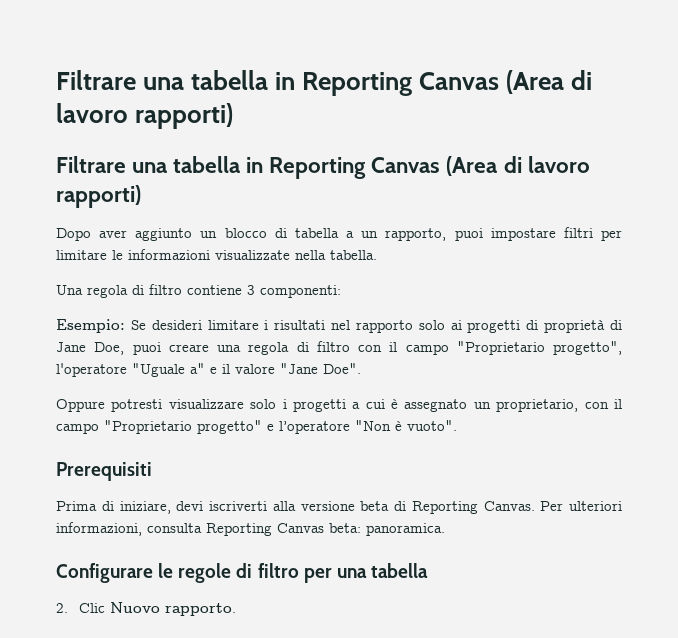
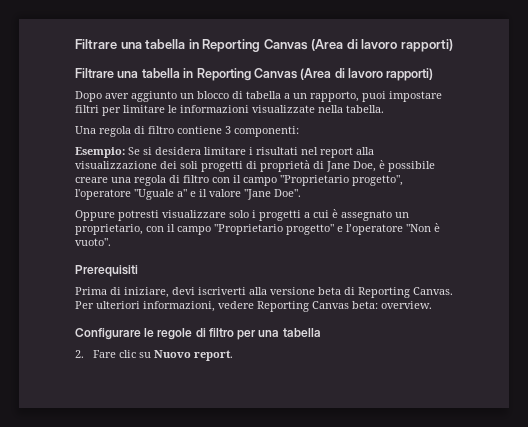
[151,320,202,330] desideri -> [143,147,201,155] si desidera
[355,320,462,333] rapporto solo ai -> [320,147,374,158] [75,161,198,169] report alla visualizzazione dei soli
[132,342,161,355] puoi -> [379,160,435,172] è possibile
[147,523,202,533] consulta -> [218,301,254,309] vedere
[366,523,445,536] panoramica. -> [381,301,432,309] overview.
[79,602,237,616] Clic Nuovo rapporto. -> [92,350,233,361] Fare clic su Nuovo report.

